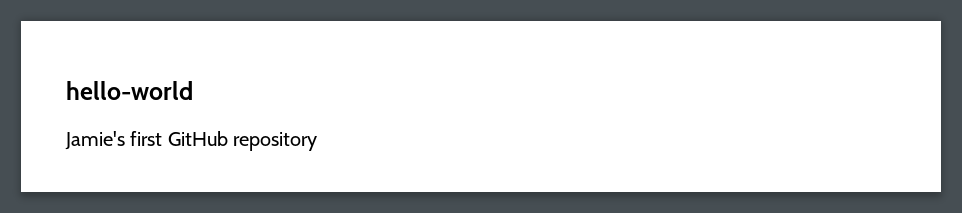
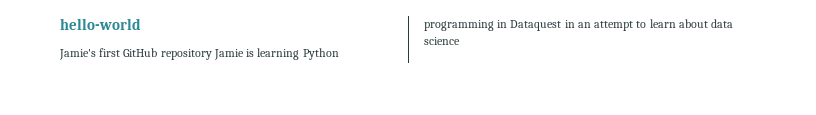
(318, 141) none -> [213,48,339,60] [424,19,734,31] [424,37,460,45] Jamie is learning Python programming in Dataquest in an attempt to learn about data science

